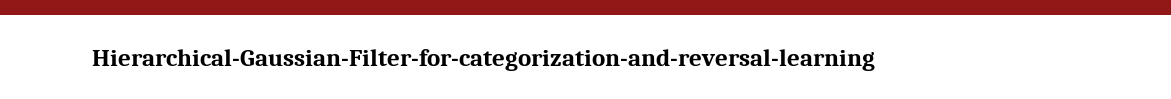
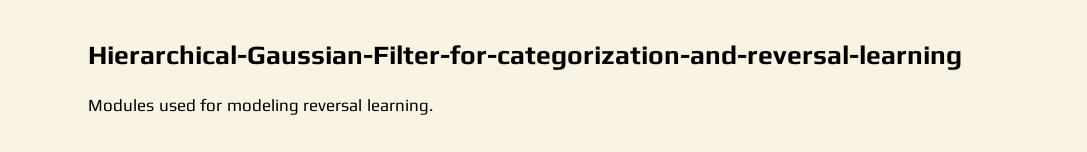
(875, 60) none -> [88,98,433,115] // Modules used for modeling reversal learning.

